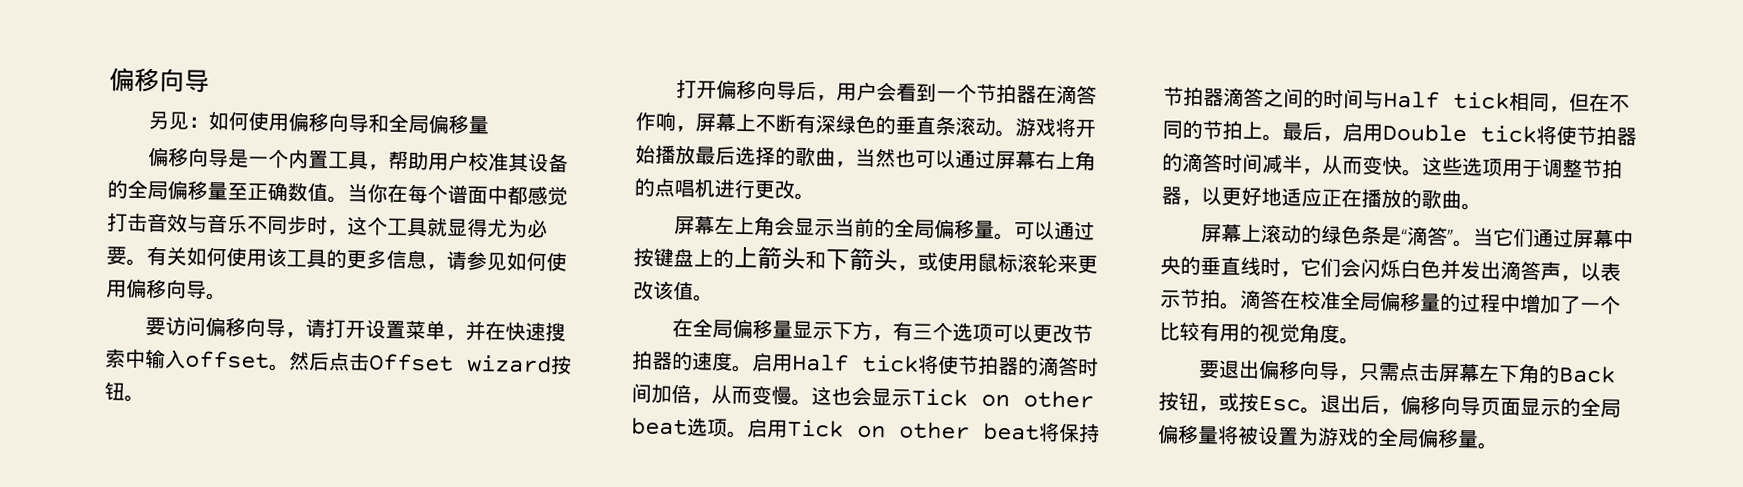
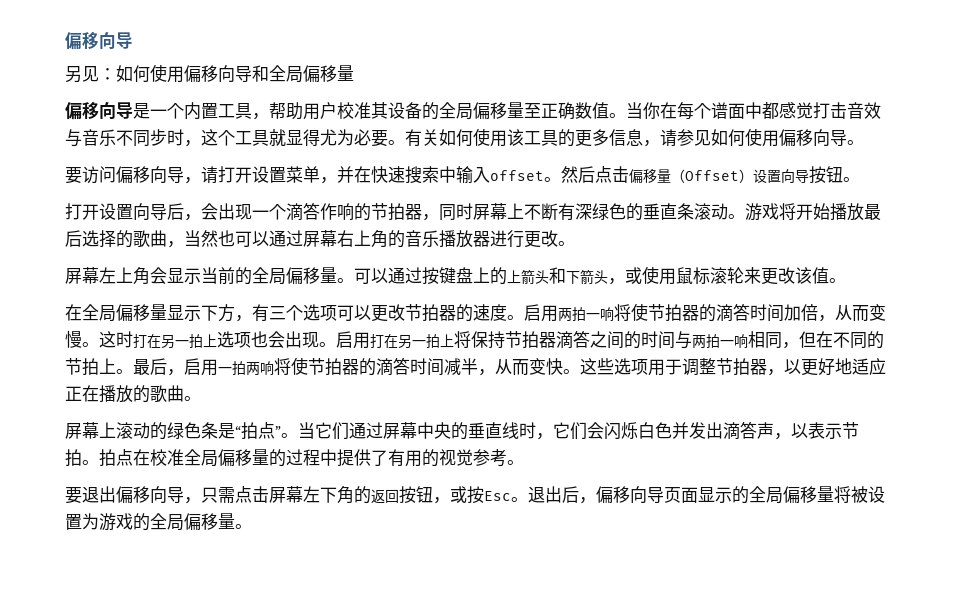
[369,353,552,374] Offset wizard -> [629,169,809,183] 偏移量（Offset）设置向导
[716,79,758,100] 偏移 -> [99,203,133,220] 设置
[836,81,1098,105] [635,111,696,133] 用户会看到一个节拍器在滴答作响， -> [201,202,473,221] 会出现一个滴答作响的节拍器，同时
[654,177,715,198] 点唱机 -> [405,230,490,248] 音乐播放器
[792,353,919,373] Half tick -> [558,307,614,321] 两拍一响
[831,386,1094,409] [631,417,1040,441] 也会显示Tick on other beat选项。启用Tick on other beat -> [116,331,454,349] 时打在另一拍上选项也会出现。启用打在另一拍上
[1383,90,1510,110] Half tick -> [692,334,748,348] 两拍一响
[1382,123,1537,144] Double tick -> [218,361,274,375] 一拍两响
[1407,226,1449,246] 滴答 -> [241,422,275,440] 拍点
[1240,289,1281,310] 滴答 -> [99,449,133,467] 拍点
[1520,293,1621,315] [1159,321,1200,341] 增加了一个比较 -> [337,449,388,467] 提供了
[1299,323,1340,344] 角度 -> [473,449,507,467] 参考
[1558,365,1617,384] Back -> [371,489,399,504] 返回

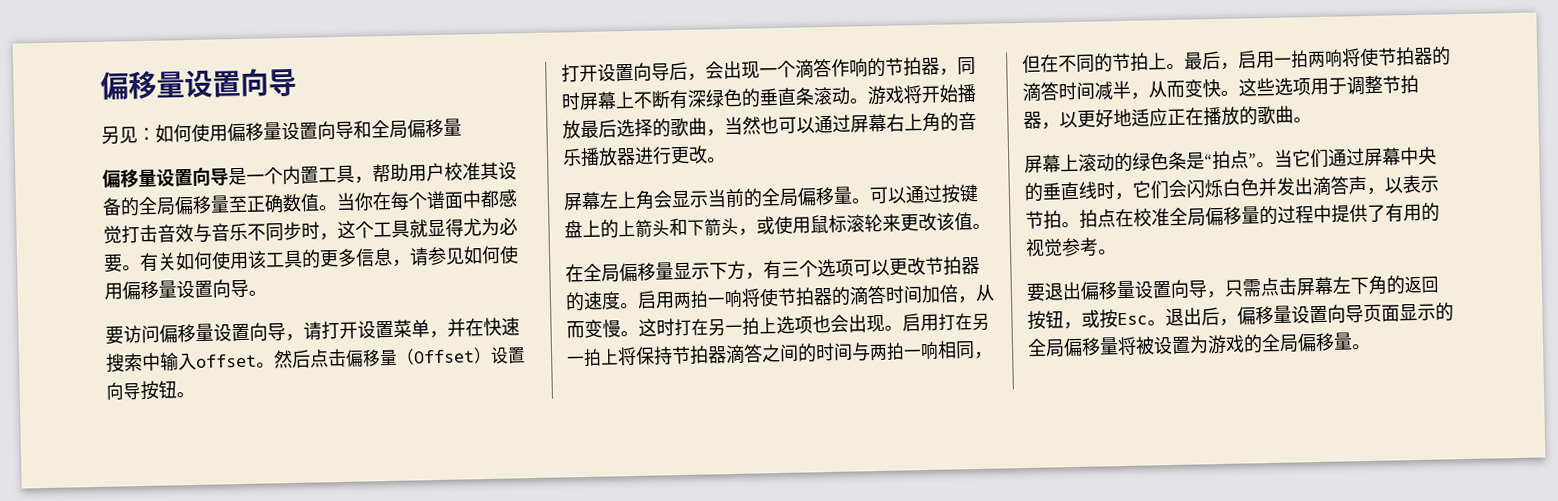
[65,32,99,50] 偏移 -> [100,69,241,100] 偏移量设置
(218, 73) none -> [263,121,318,141] 量设置
(99, 111) none -> [138,168,193,188] 量设置
(813, 137) none -> [158,279,213,299] 量设置
(150, 174) none -> [195,323,250,342] 量设置
(150, 494) none -> [1116,280,1172,300] 量设置
(630, 494) none -> [1273,305,1328,324] 量设置

